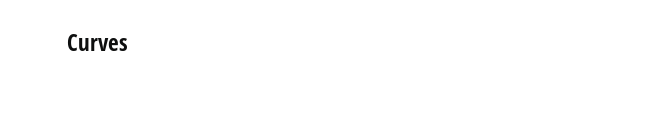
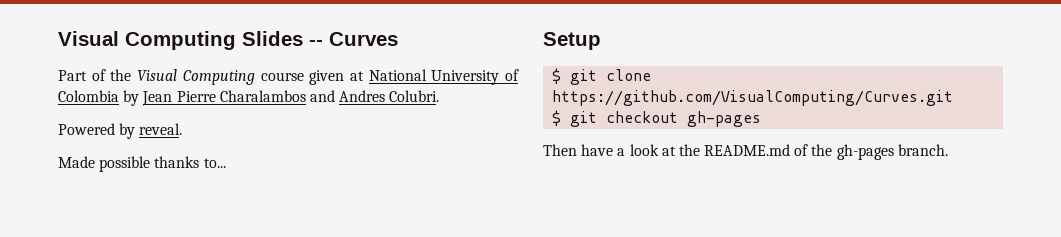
[67,34,128,51] Curves -> [58,31,398,50] [58,69,519,85] [58,90,440,106] [58,123,183,139] [58,156,226,172] [543,32,601,50] [552,68,652,85] [552,90,954,106] [552,110,762,127] [543,144,948,160] Visual Computing Slides -- Curves // Part of the Visual Computing course given at National University of Colombia by Jean Pierre Charalambos and Andres Colubri. // Powered by reveal. // Made possible thanks to... // Setup // $ git clone https://github.com/VisualComputing/Curves.git // $ git checkout gh-pages // Then have a look at the README.md of the gh-pages branch.

